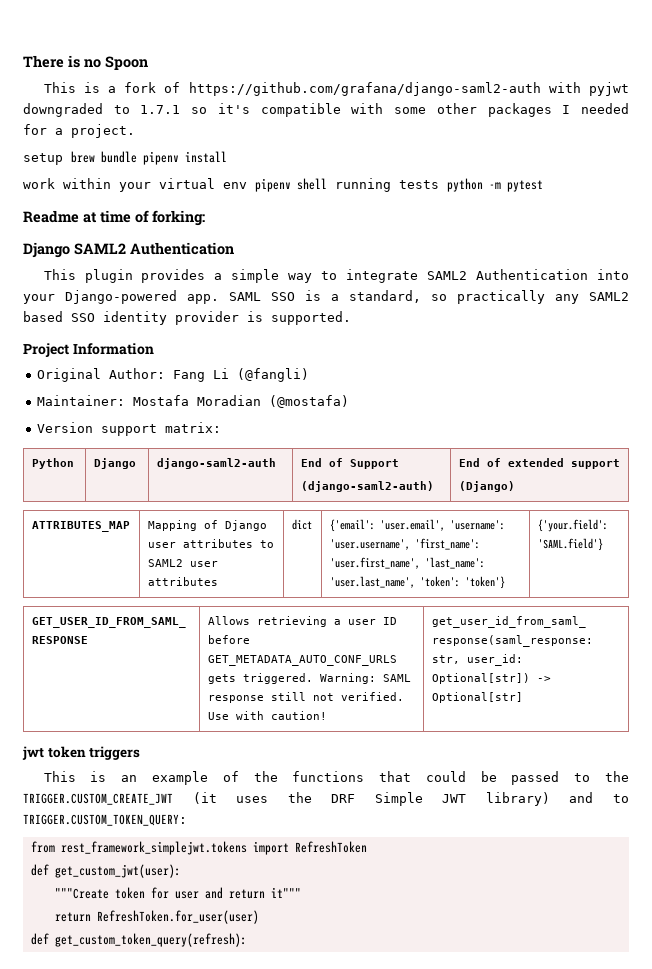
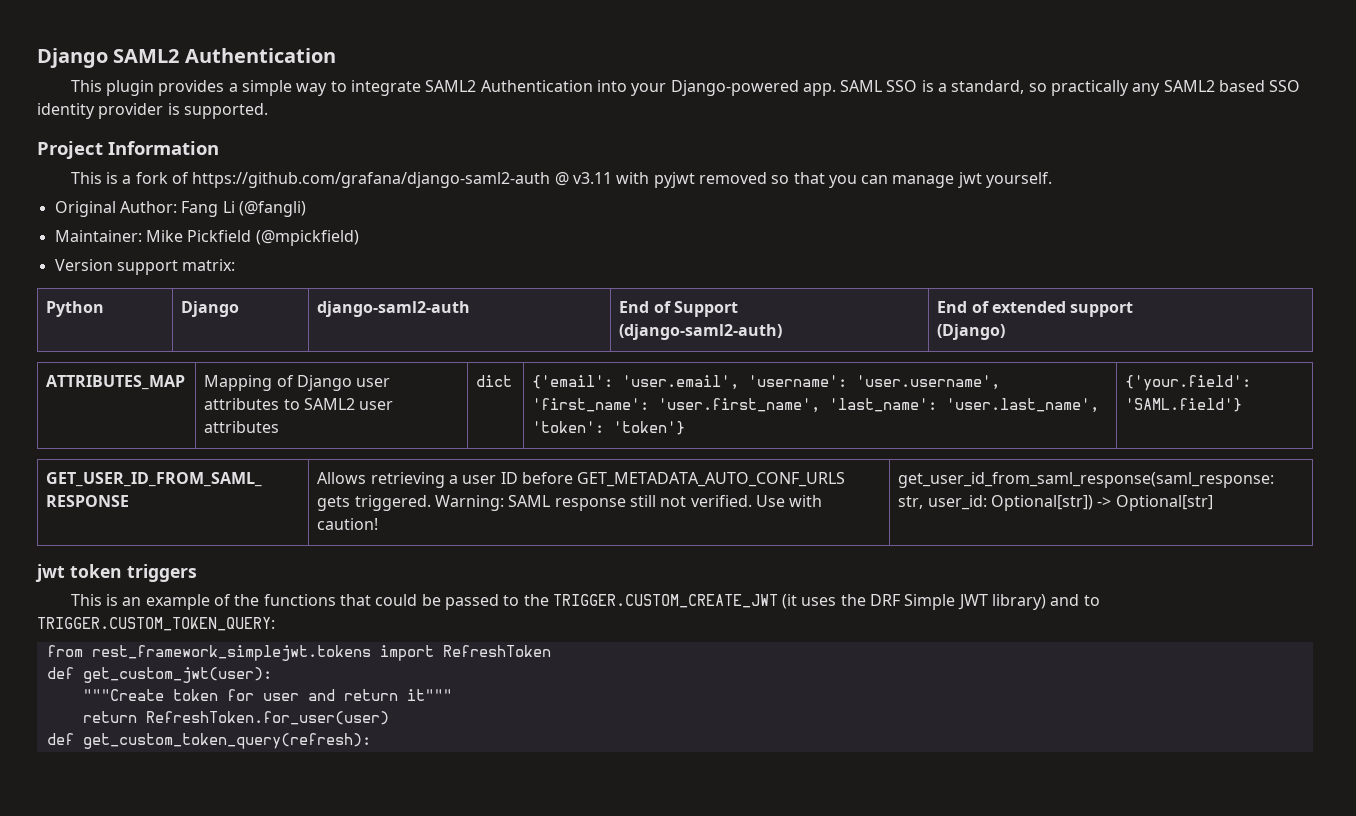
[23,55,148,70] [43,82,629,96] [23,103,630,117] [23,124,135,138] [23,151,227,165] [23,178,543,192] [23,210,205,226] There is no Spoon // This is a fork of https://github.com/grafana/django-saml2-auth with pyjwt downgraded to 1.7.1 so it's compatible with some other packages I needed for a project. // setup brew bundle pipenv install // work within your virtual env pipenv shell running tests python -m pytest // Readme at time of forking: // -> (37, 58) none
(154, 349) none -> [70,172,1053,188] // This is a fork of https://github.com/grafana/django-saml2-auth @ v3.11 with pyjwt removed so that you can manage jwt yourself.
[132,395,349,408] Mostafa Moradian (@mostafa) -> [145,230,359,246] Mike Pickfield (@mpickfield)

